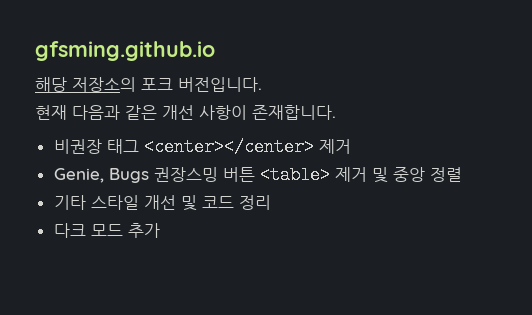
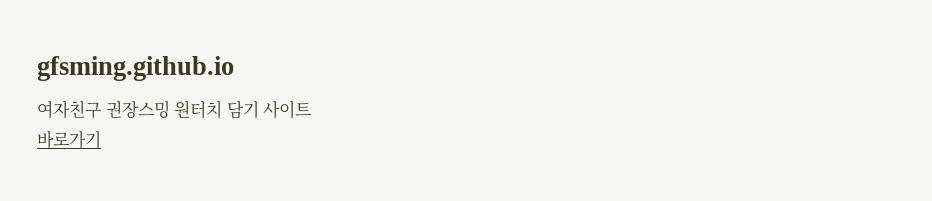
[35,77,262,92] [35,105,336,120] [53,138,351,156] [53,166,462,184] [53,195,271,211] [53,223,160,238] 해당 저장소의 포크 버전입니다. // 현재 다음과 같은 개선 사항이 존재합니다. // 비권장 태그 <center></center> 제거 // Genie, Bugs 권장스밍 버튼 <table> 제거 및 중앙 정렬 // 기타 스타일 개선 및 코드 정리 // 다크 모드 추가 -> [37,100,313,119] [37,130,101,149] 여자친구 권장스밍 원터치 담기 사이트 // 바로가기

